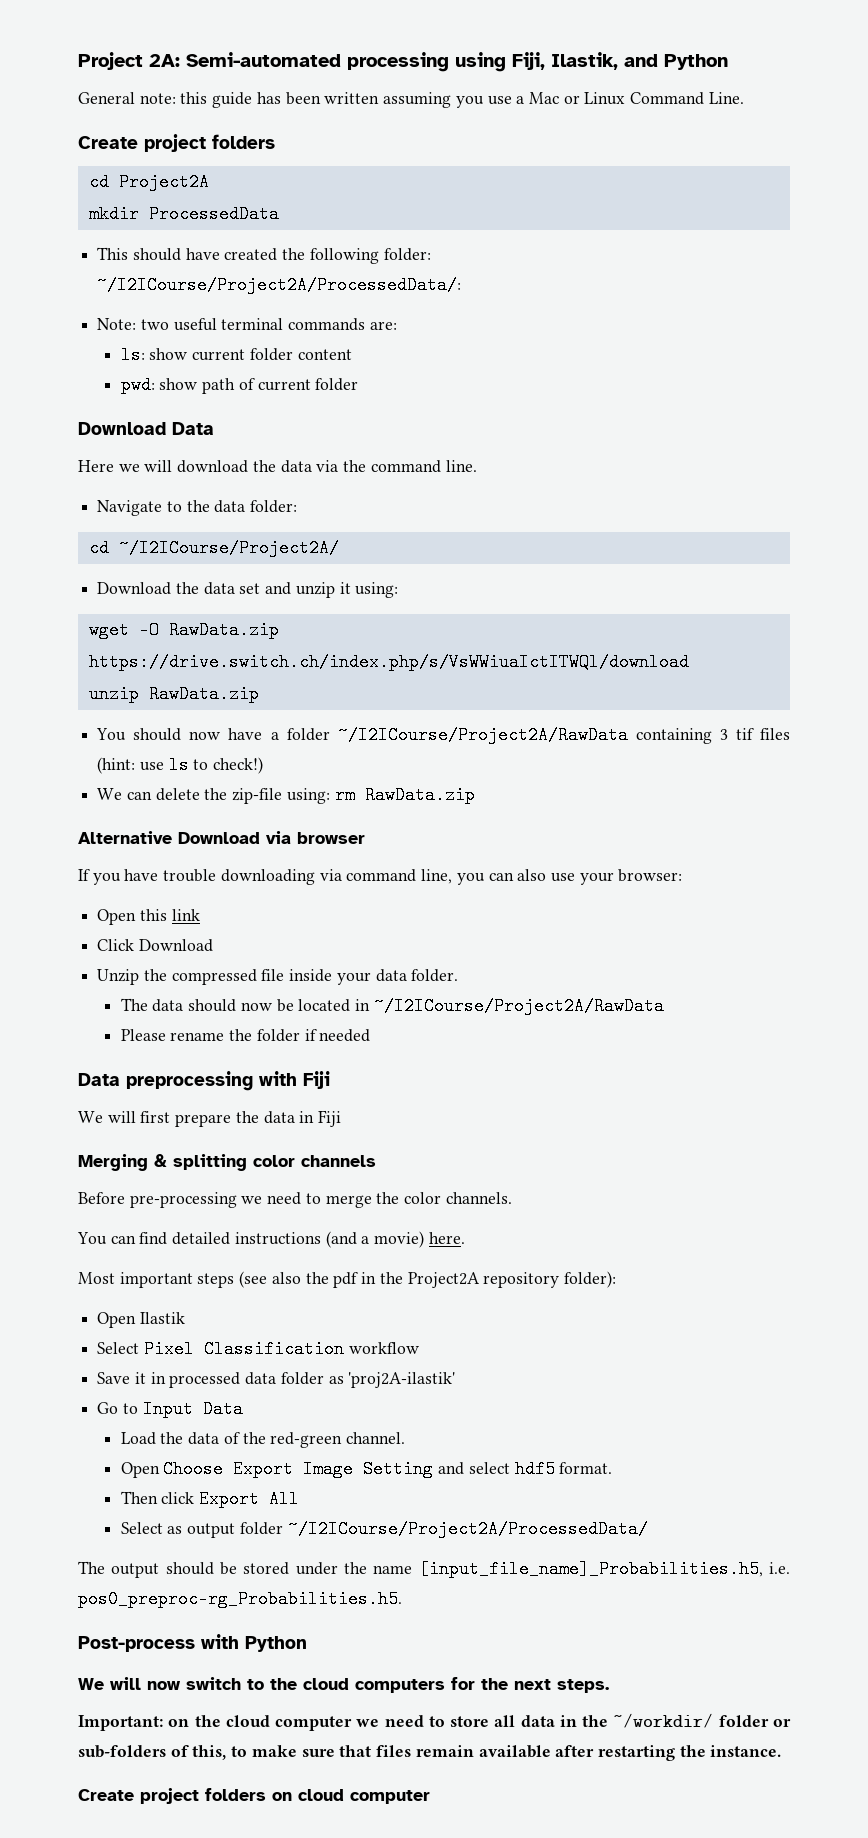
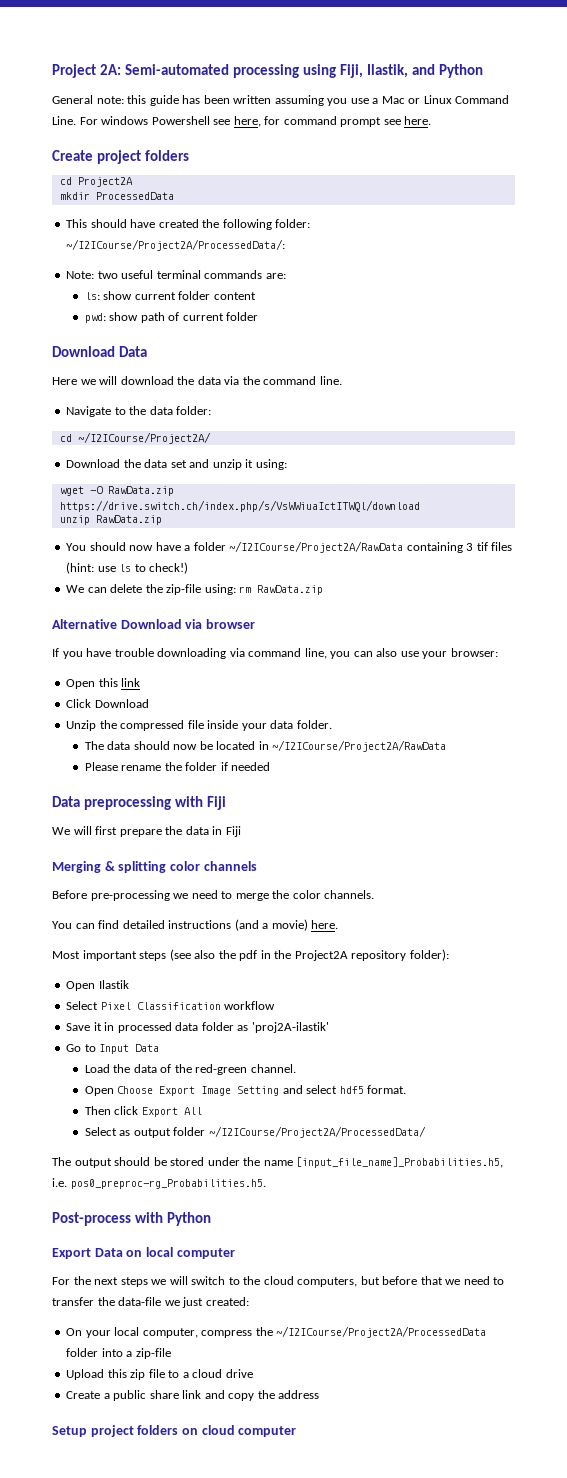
(744, 98) none -> [79,116,432,127] For windows Powershell see here, for command prompt see here.
[78,1677,609,1693] [78,1713,791,1731] [78,1745,782,1761] [78,1789,134,1801] We will now switch to the cloud computers for the next steps. // Important: on the cloud computer we need to store all data in the ~/workdir/ folder or sub-folders of this, to make sure that files remain available after restarting the instance. // Create -> [52,1247,235,1259] [52,1276,505,1287] [52,1297,249,1308] [66,1326,487,1338] [66,1348,171,1359] [66,1369,253,1380] [66,1390,320,1401] [52,1426,87,1437] Export Data on local computer // For the next steps we will switch to the cloud computers, but before that we need to transfer the data-file we just created: // On your local computer, compress the ~/I2ICourse/Project2A/ProcessedData folder into a zip-file // Upload this zip file to a cloud drive // Create a public share link and copy the address // Setup

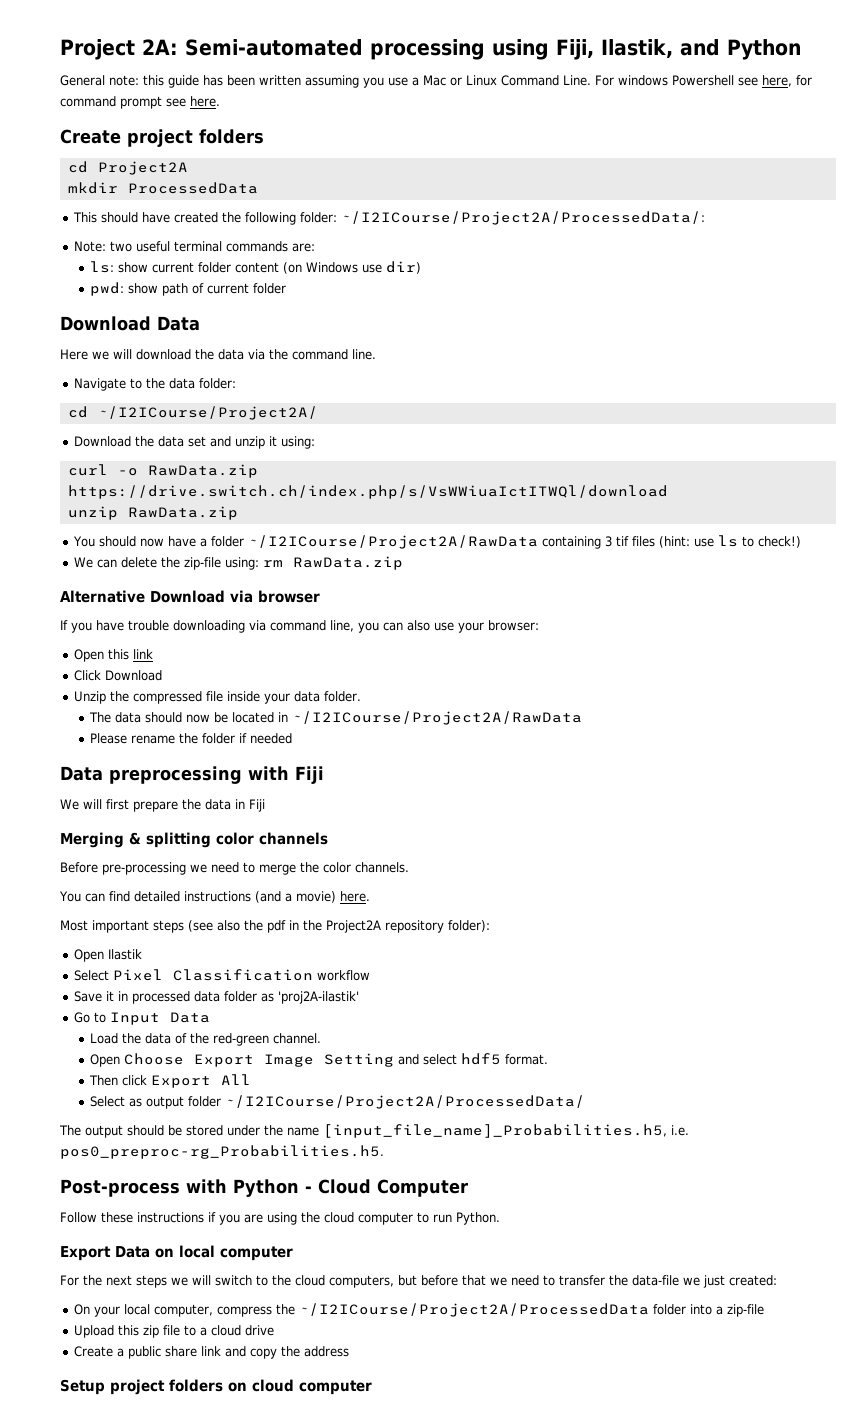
(256, 296) none -> [283,261,422,274] (on Windows use dir)
[59,486,103,496] wget -O -> [67,464,138,476] curl -o
(211, 1219) none -> [305,1179,468,1197] [60,1212,500,1225] - Cloud Computer // Follow these instructions if you are using the cloud computer to run Python.

